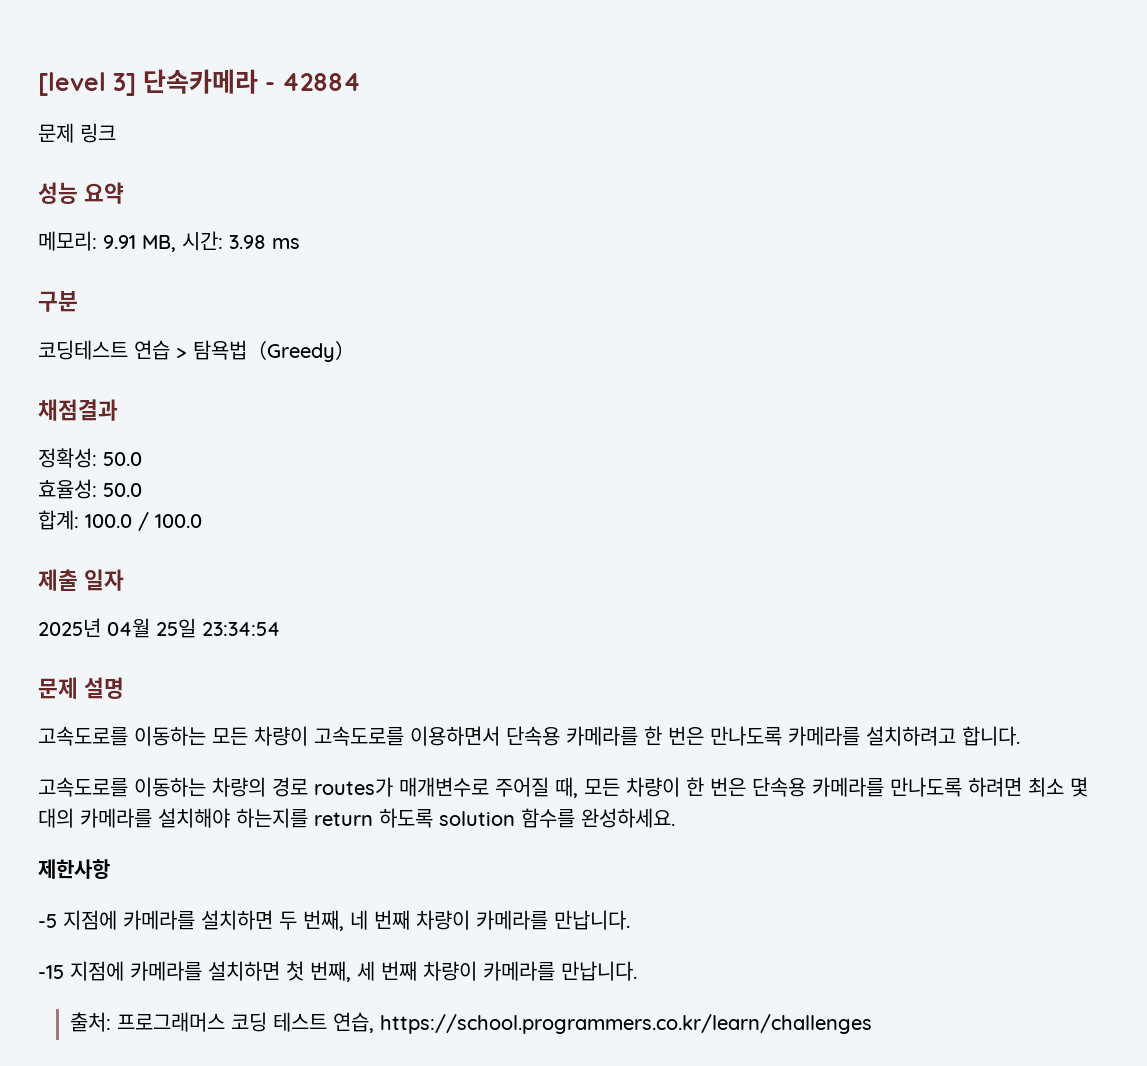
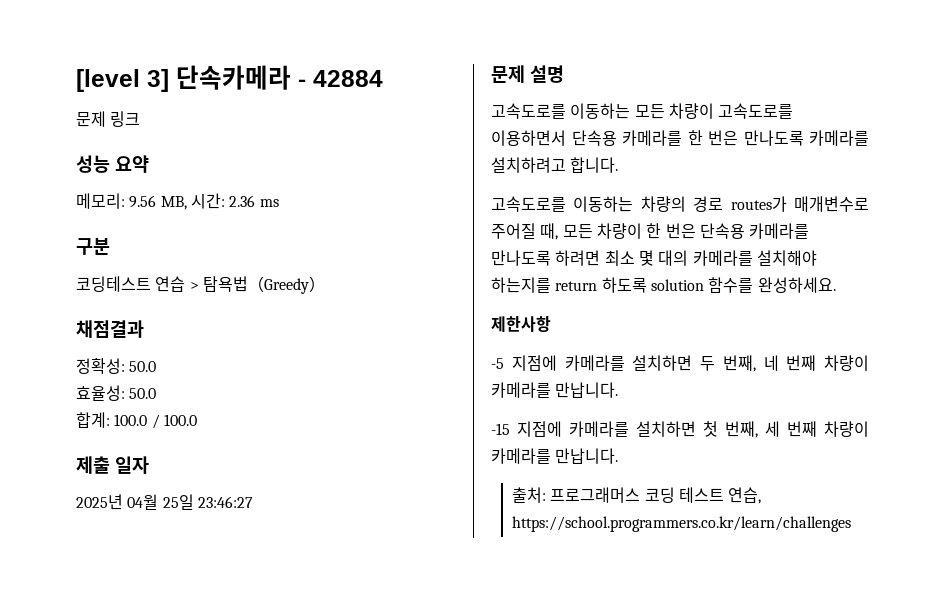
[103,235,136,249] 9.91 -> [129,195,157,208] 9.56
[229,235,266,249] 3.98 -> [229,195,256,207] 2.36
[202,622,280,636] 23:34:54 -> [197,496,253,508] 23:46:27

